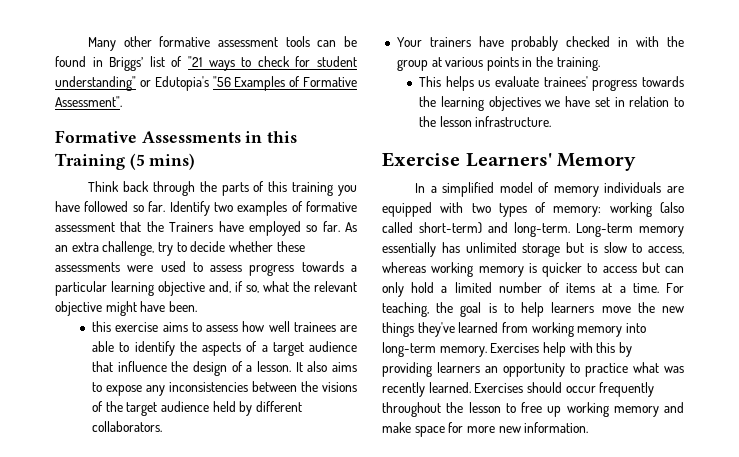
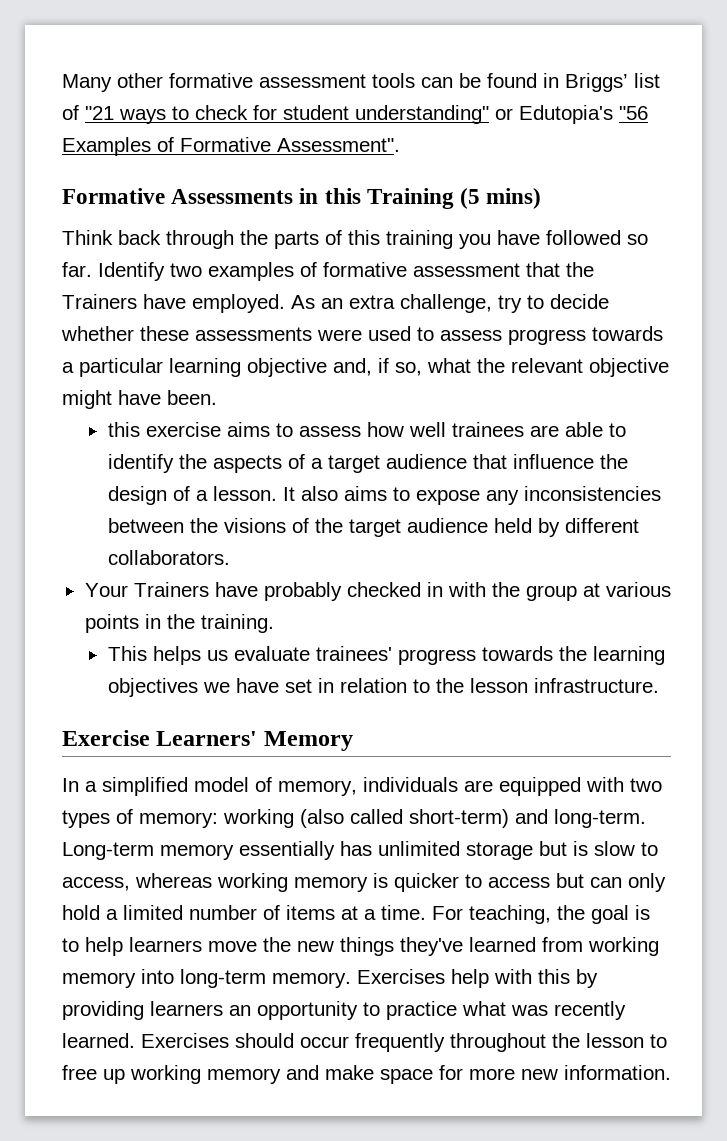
[248,221,340,236] employed so far. -> [192,294,285,313] employed.
[429,37,471,47] trainers -> [133,582,209,597] Trainers
[553,186,599,197] memory -> [278,780,357,796] memory,

